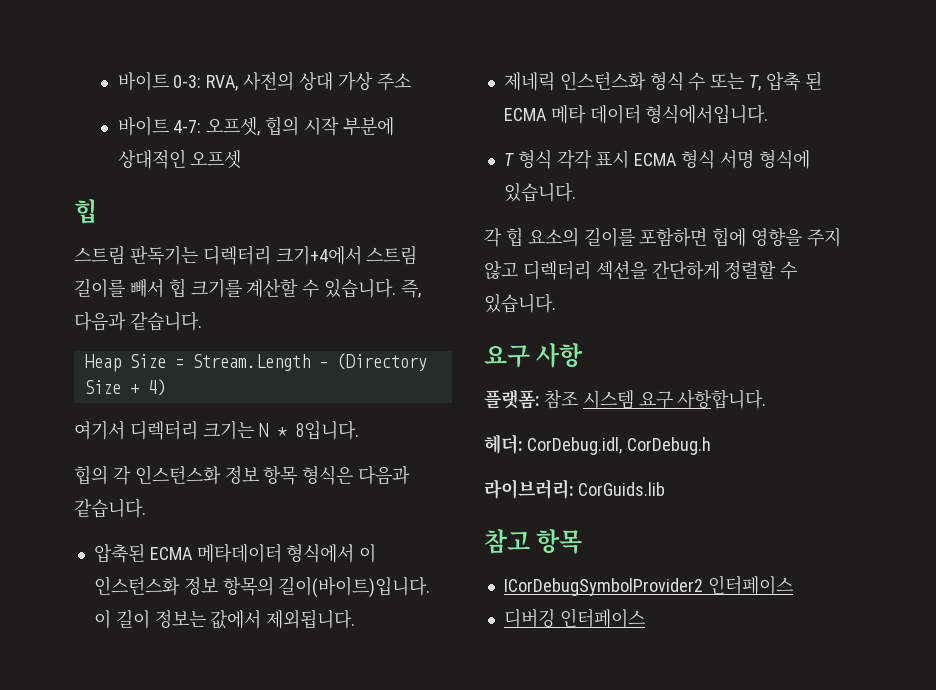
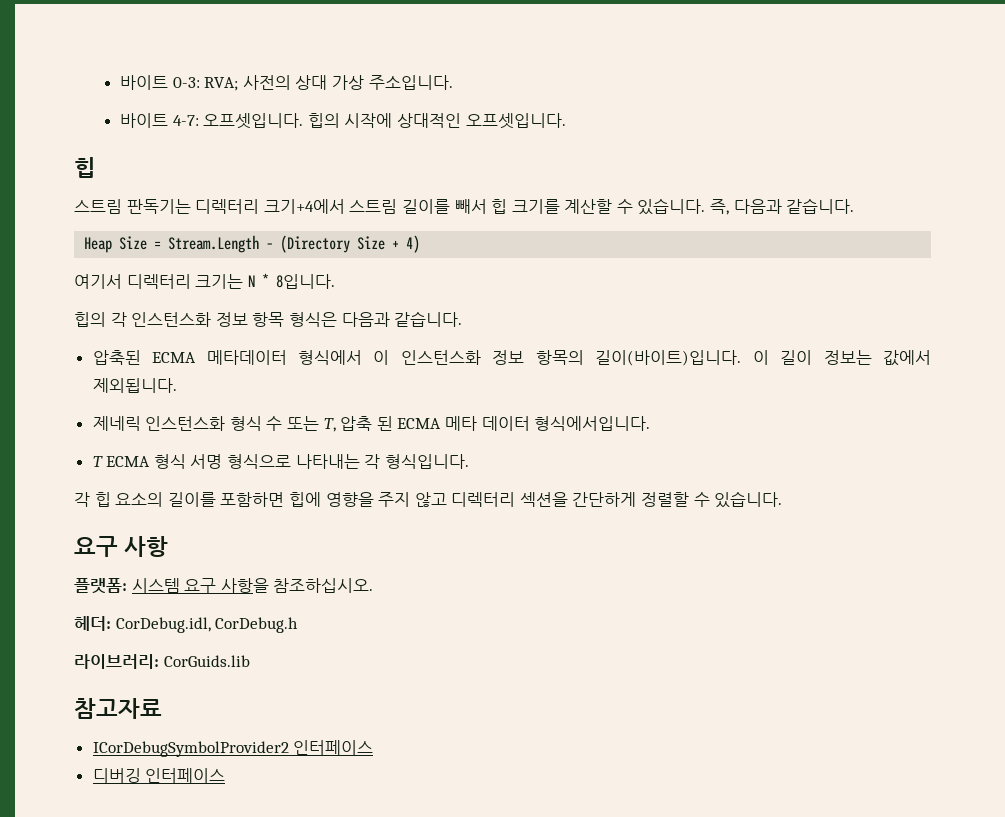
[206,75,239,91] RVA, -> [204,77,239,91] RVA;
[376,73,411,91] 주소 -> [368,75,453,90] 주소입니다.
[206,116,394,136] [117,149,242,169] 오프셋, 힙의 시작 부분에 상대적인 오프셋 -> [203,113,566,129] 오프셋입니다. 힙의 시작에 상대적인 오프셋입니다.
[517,149,810,169] [503,182,576,202] 형식 각각 표시 ECMA 형식 서명 형식에 있습니다. -> [106,454,469,469] ECMA 형식 서명 형식으로 나타내는 각 형식입니다.
[543,389,578,409] 참조 -> (127, 586) none
[677,389,767,409] 사항합니다. -> [220,578,374,593] 사항을 참조하십시오.
[484,529,583,554] 참고 항목 -> [74,698,162,719] 참고자료

